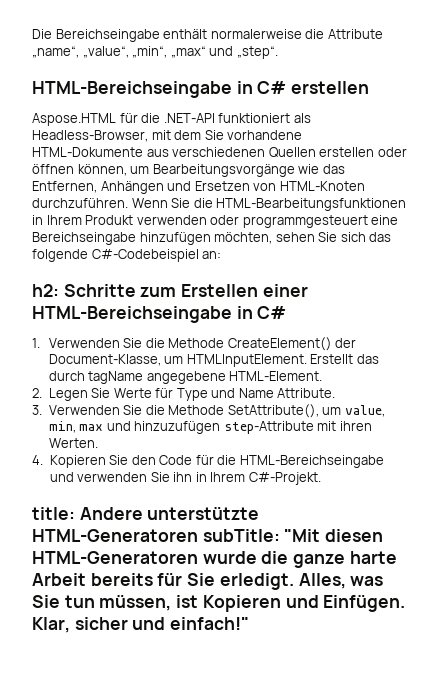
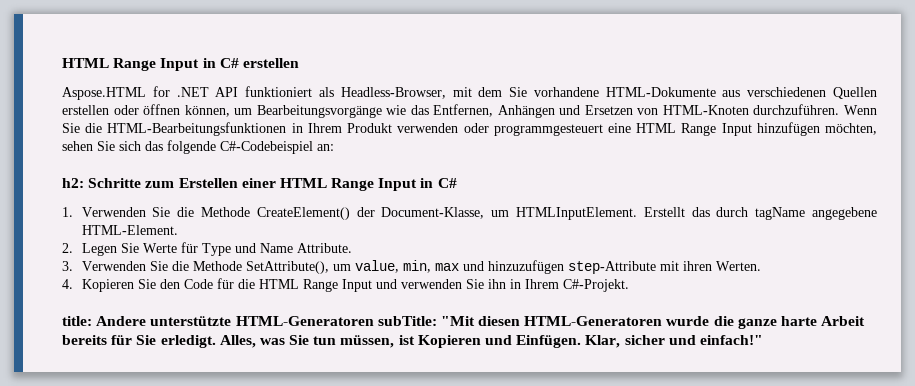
[32,29,383,42] [32,46,278,59] [32,81,232,98] Die Bereichseingabe enthält normalerweise die Attribute „name“, „value“, „min“, „max“ und „step“. // HTML-Bereichseingabe -> [62,58,200,71] HTML Range Input
[119,113,215,123] für die .NET-API -> [152,86,239,97] for .NET API
[32,232,136,245] Bereichseingabe -> [636,123,752,136] HTML Range Input
[32,306,232,323] HTML-Bereichseingabe -> [279,178,418,191] HTML Range Input
[239,455,384,468] HTML-Bereichseingabe -> [258,279,372,292] HTML Range Input

